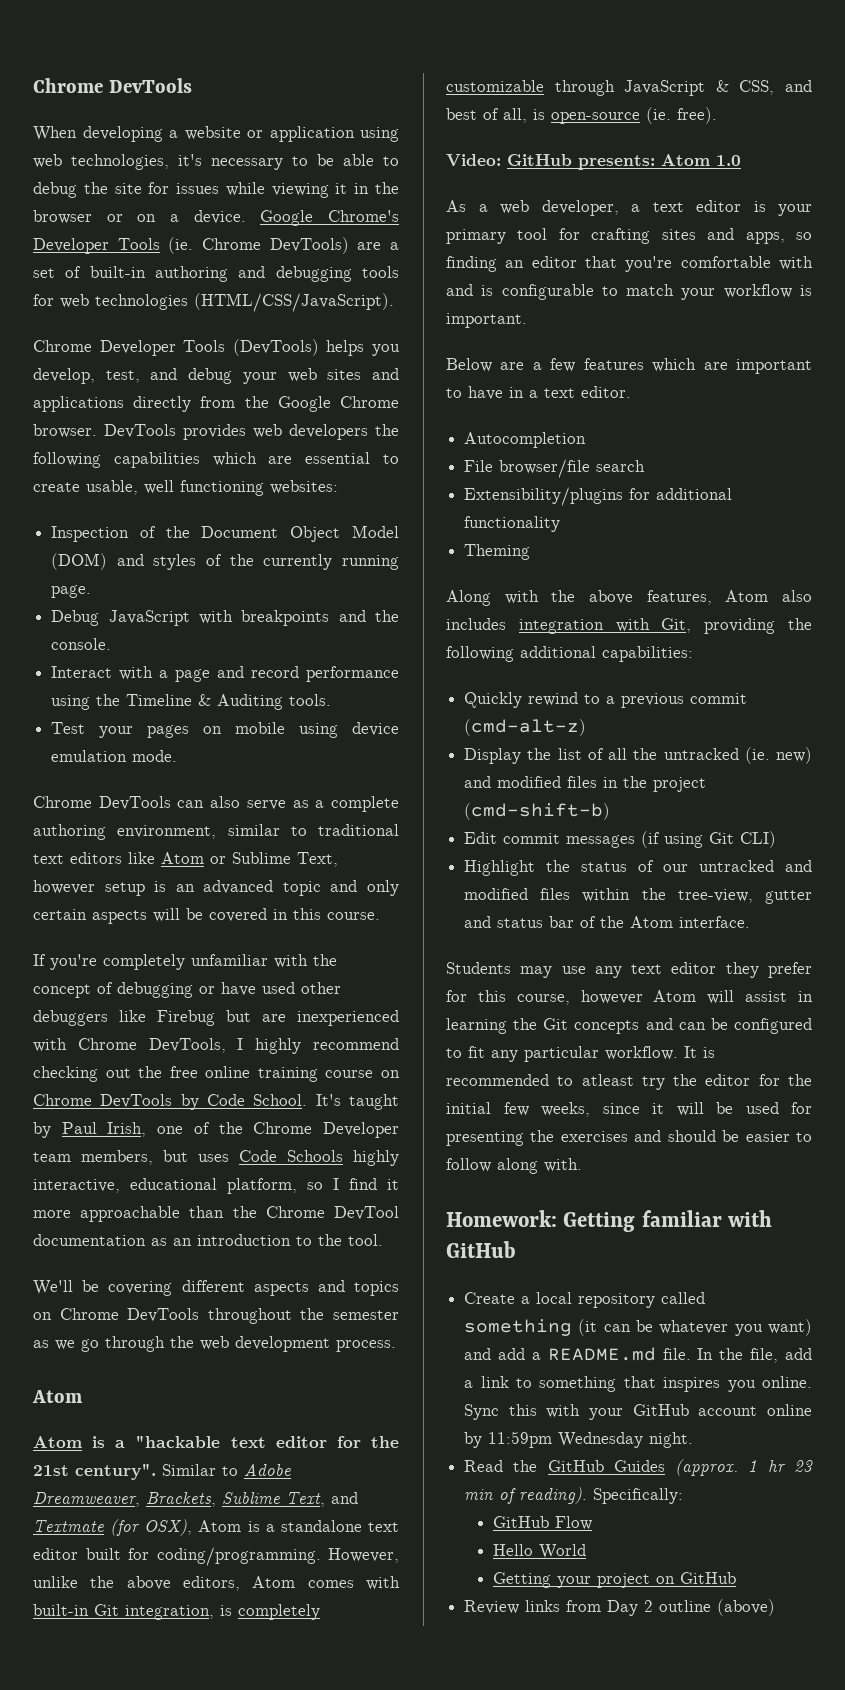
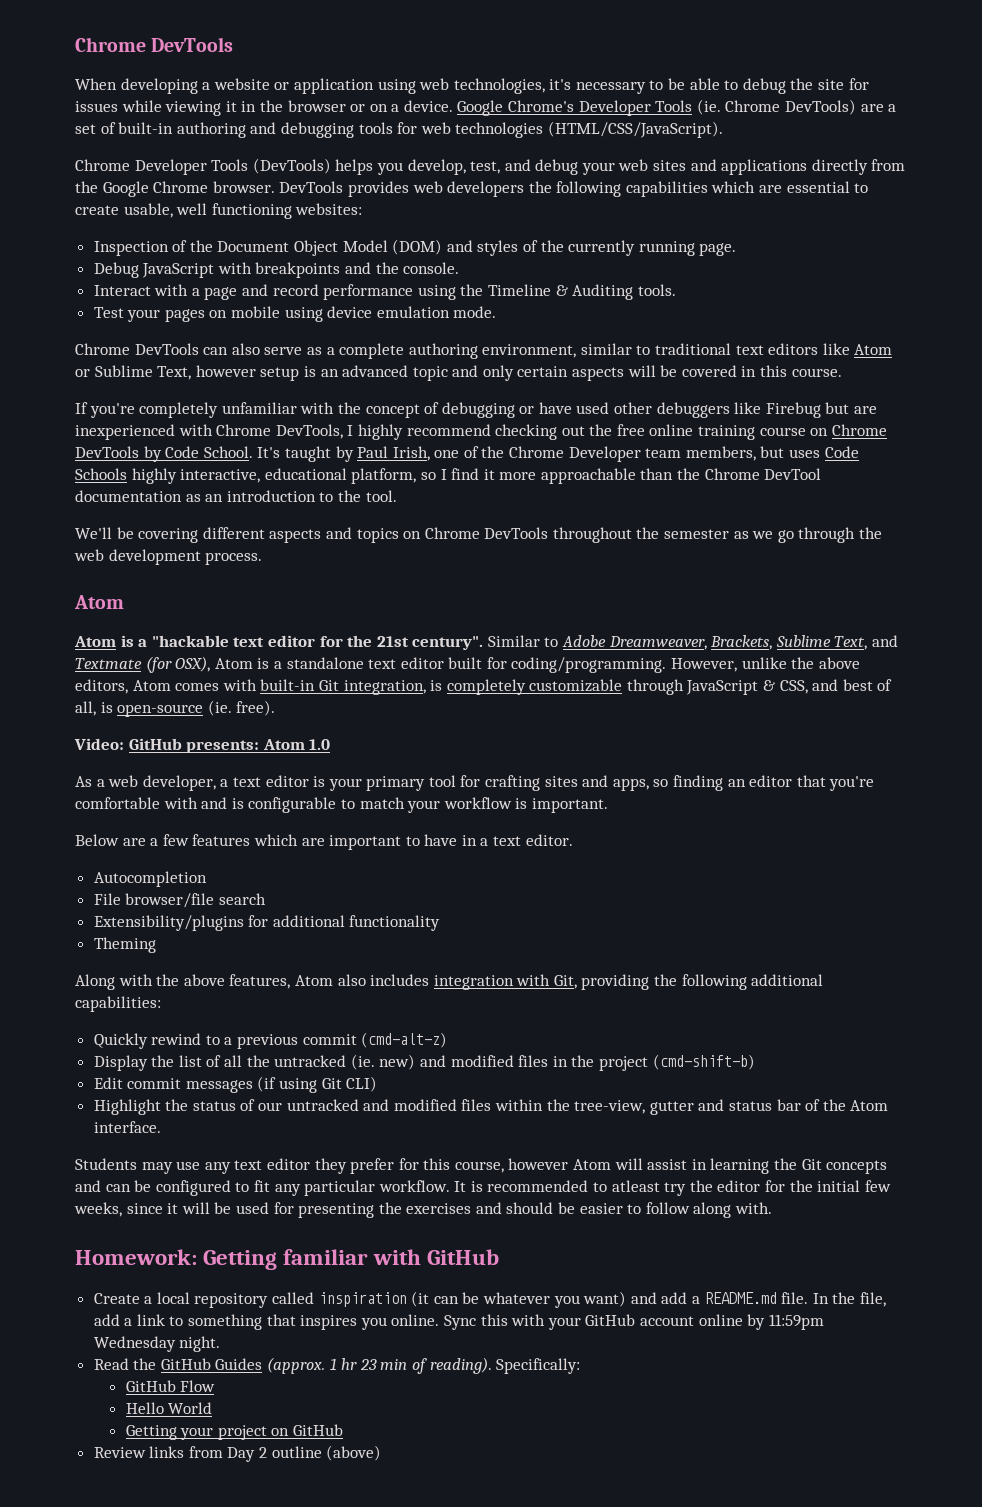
[464,1319,573,1336] something -> [318,1292,407,1307] inspiration

